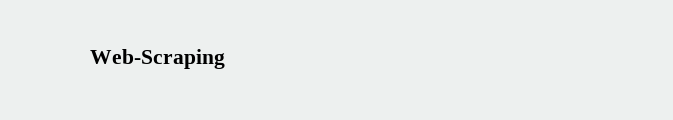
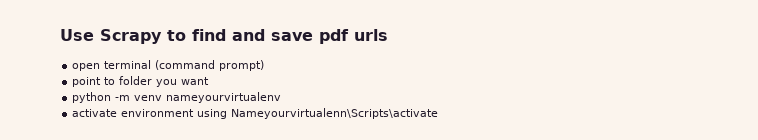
[90,49,225,69] Web-Scraping -> [60,29,388,44] [72,60,265,71] [72,76,210,87] [72,92,282,103] [72,108,439,119] Use Scrapy to find and save pdf urls // open terminal (command prompt) // point to folder you want // python -m venv nameyourvirtualenv // activate environment using Nameyourvirtualenn\Scripts\activate

